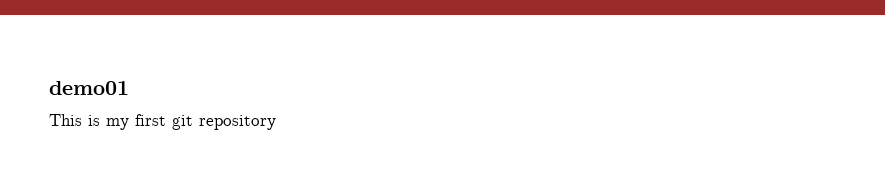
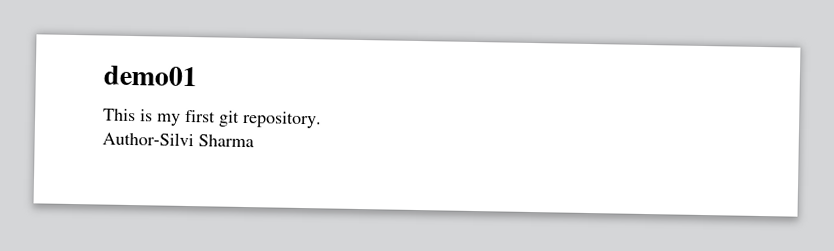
[199,115,276,130] repository -> [242,110,322,129] [102,131,254,148] repository. // Author-Silvi Sharma

